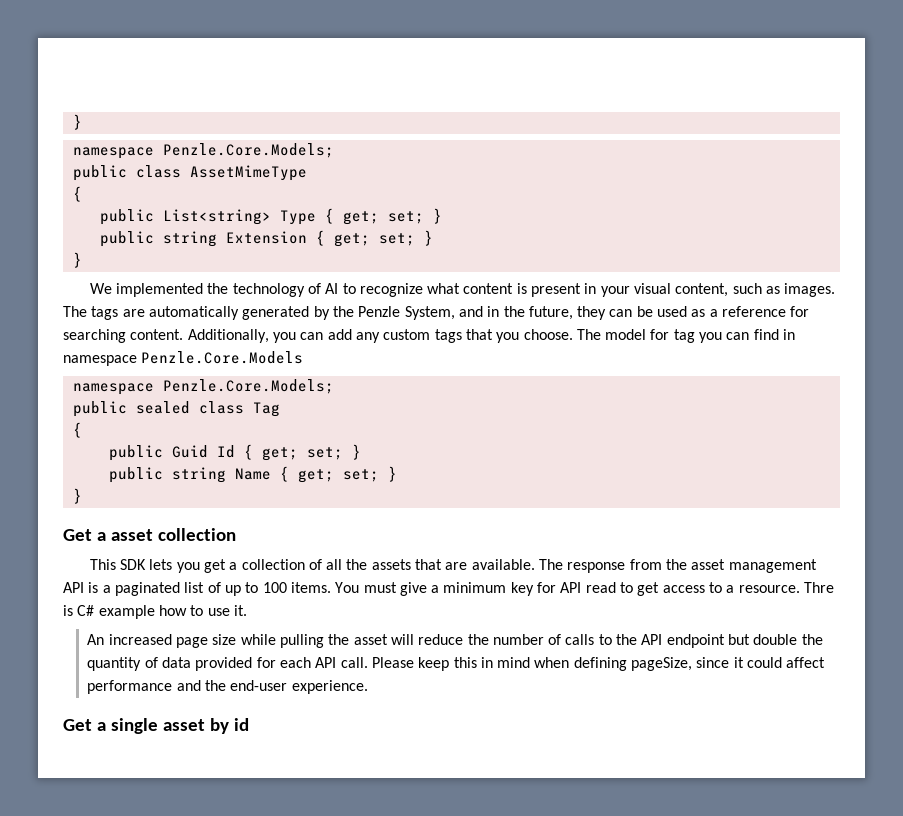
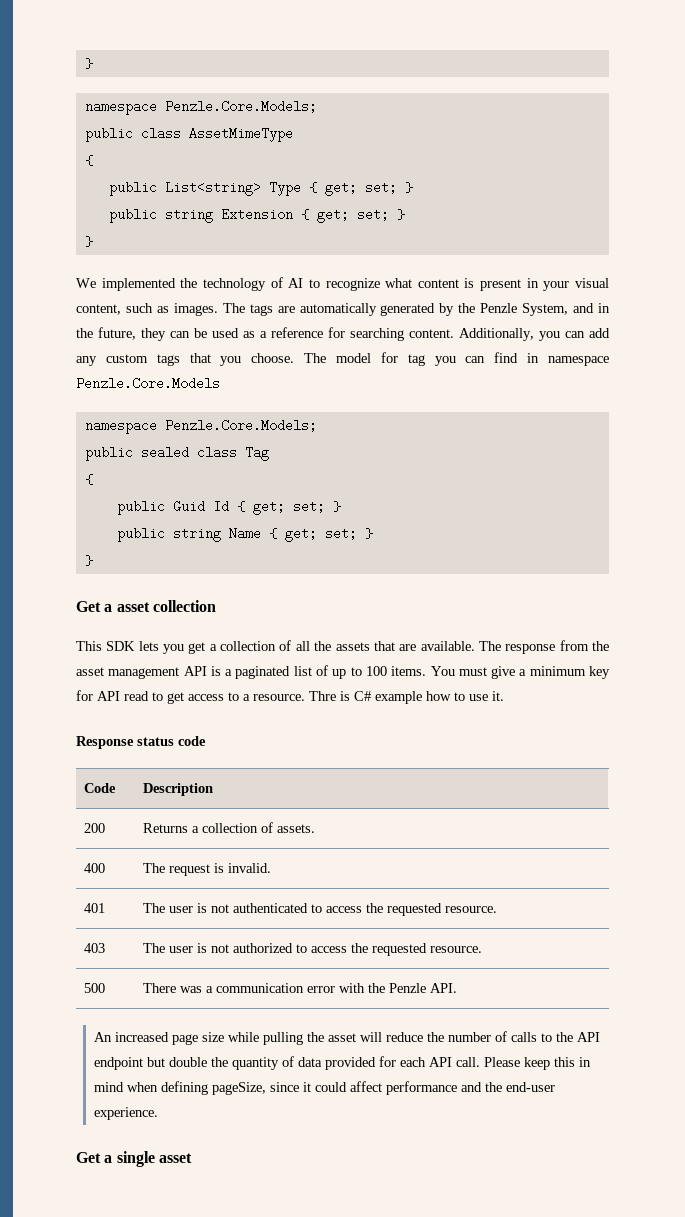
(247, 610) none -> [76,736,206,749] [84,783,117,793] [143,783,214,796] [84,823,106,833] [143,822,316,833] [84,863,106,873] [143,863,272,876] [84,903,106,913] [143,903,498,916] [84,943,106,953] [143,943,483,956] [84,983,106,993] [143,983,458,993] // Response status code // Code | Description // 200 | Returns a collection of assets. // 400 | The request is invalid. // 401 | The user is not authenticated to access the requested resource. // 403 | The user is not authorized to access the requested resource. // 500 | There was a communication error with the Penzle API.
[209,718,249,734] by id -> (192, 1158) none

